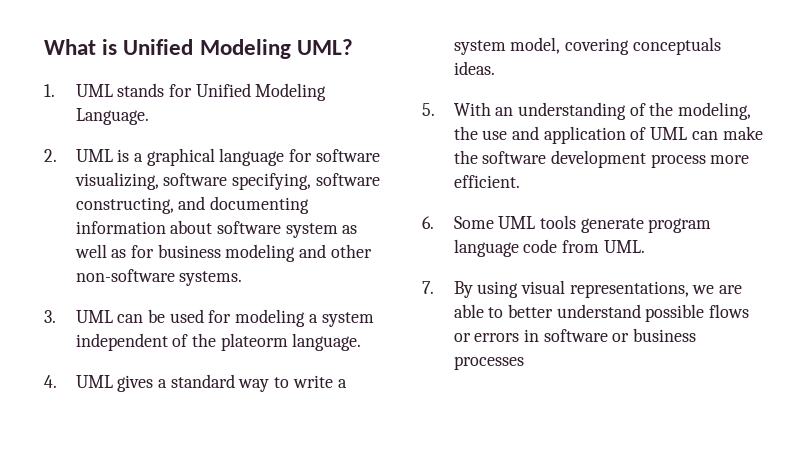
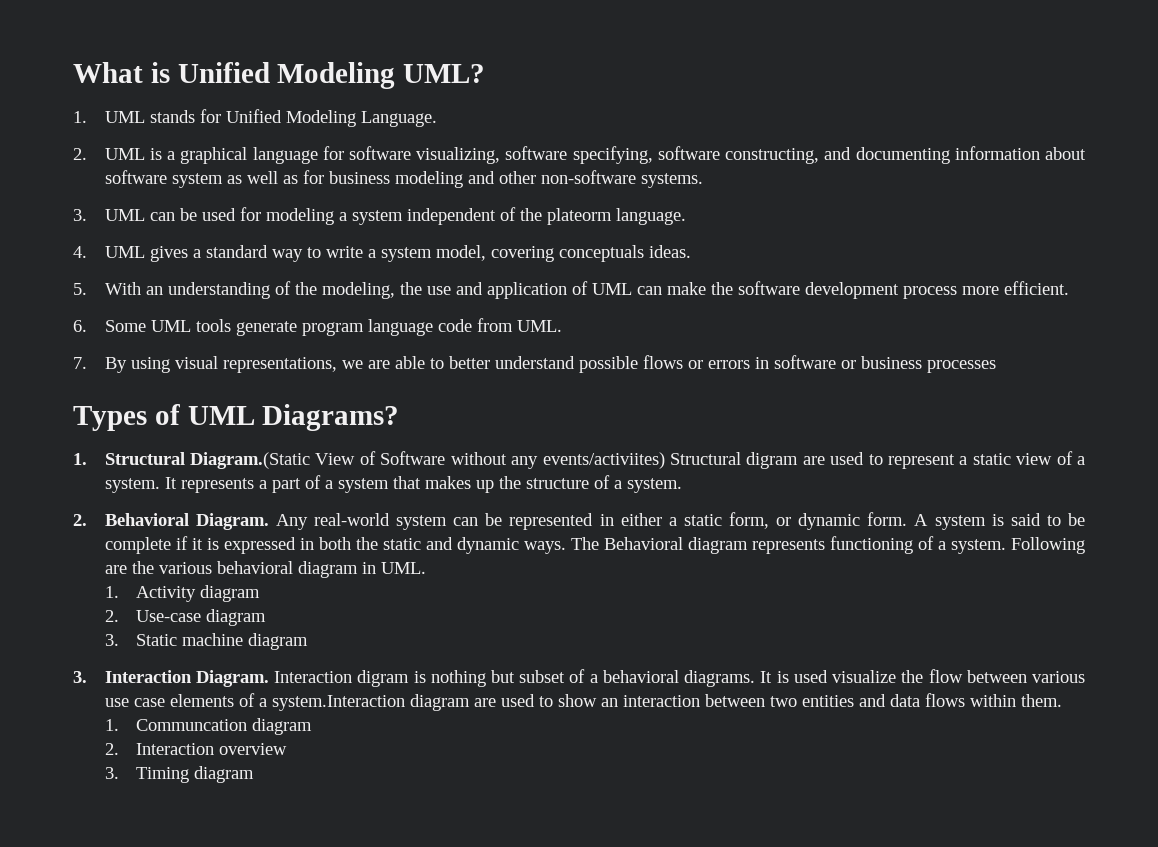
(524, 363) none -> [73,404,400,431] [73,451,1085,469] [104,475,682,493] [73,512,1086,530] [104,536,1086,554] [104,561,426,578] [104,585,261,602] [104,609,267,626] [104,633,309,650] [73,669,1085,687] [104,693,1062,711] [104,718,313,735] [104,743,288,755] [104,766,255,783] // Types of UML Diagrams? // 1. Structural Diagram.(Static View of Software without any events/activiites) Structural digram are used to represent a static view of a system. It represents a part of a system that makes up the structure of a system. // 2. Behavioral Diagram. Any real-world system can be represented in either a static form, or dynamic form. A system is said to be complete if it is expressed in both the static and dynamic ways. The Behavioral diagram represents functioning of a system. Following are the various behavioral diagram in UML. // 1. Activity diagram // 2. Use-case diagram // 3. Static machine diagram // 3. Interaction Diagram. Interaction digram is nothing but subset of a behavioral diagrams. It is used visualize the flow between various use case elements of a system.Interaction diagram are used to show an interaction between two entities and data flows within them. // 1. Communcation diagram // 2. Interaction overview // 3. Timing diagram

